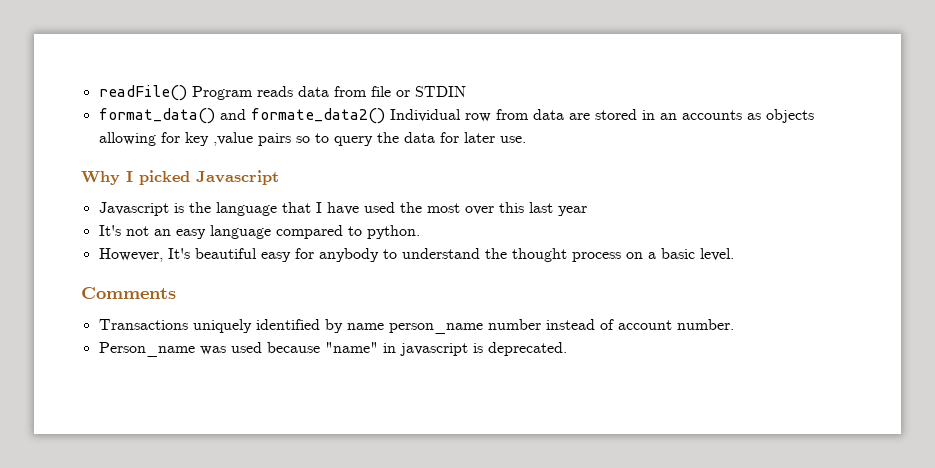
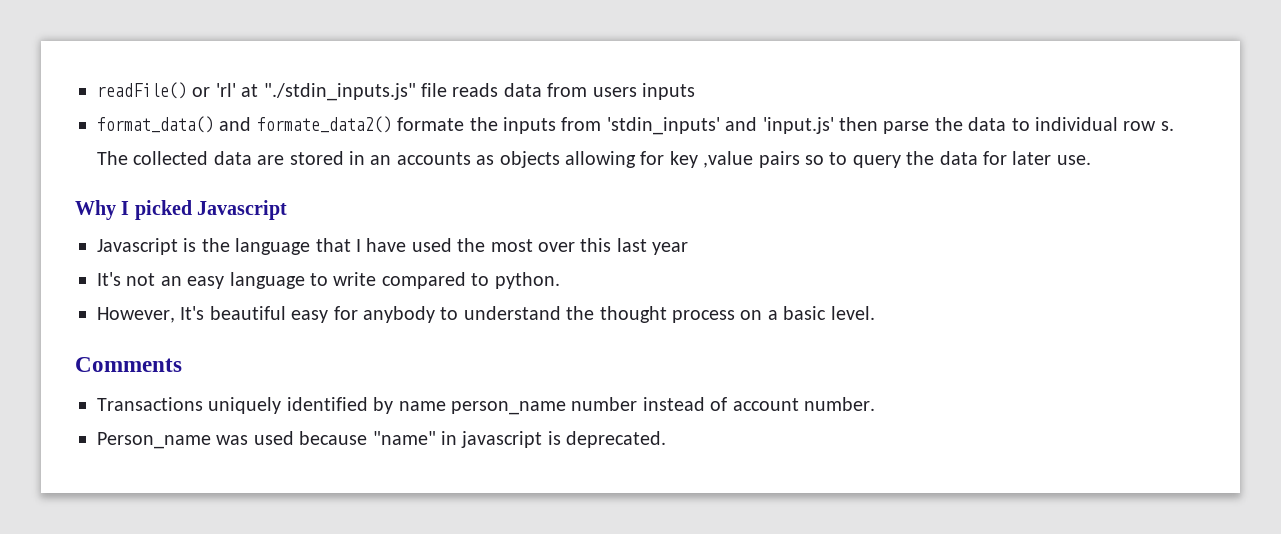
[191,86,466,100] [98,108,529,124] Program reads data from file or STDIN // format_data() and formate_data2() Individual row from -> [192,83,695,101] [97,116,1174,135] [97,151,209,165] or 'rl' at "./stdin_inputs.js" file reads data from users inputs // format_data() and formate_data2() formate the inputs from 'stdin_inputs' and 'input.js' then parse the data to individual row s. The collected
(271, 232) none -> [310,272,377,286] to write

